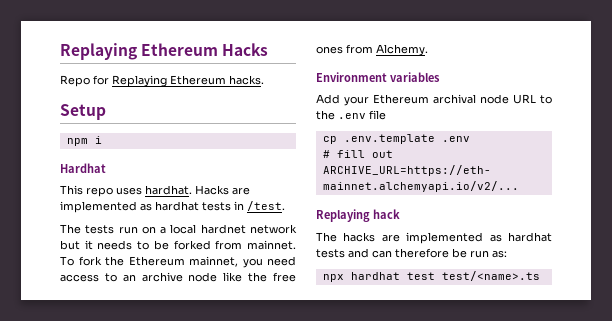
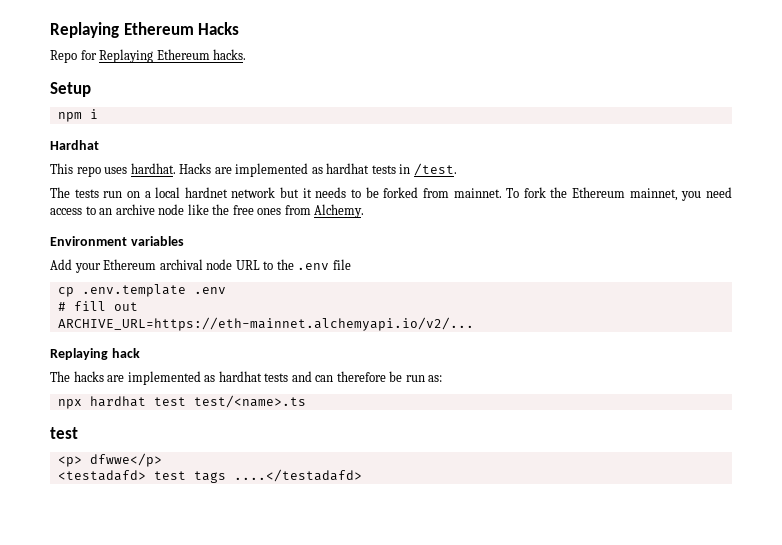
(540, 276) none -> [50,427,78,439] [57,453,162,467] [57,469,362,483] // test // <p> dfwwe</p> // <testadafd> test tags ....</testadafd>

